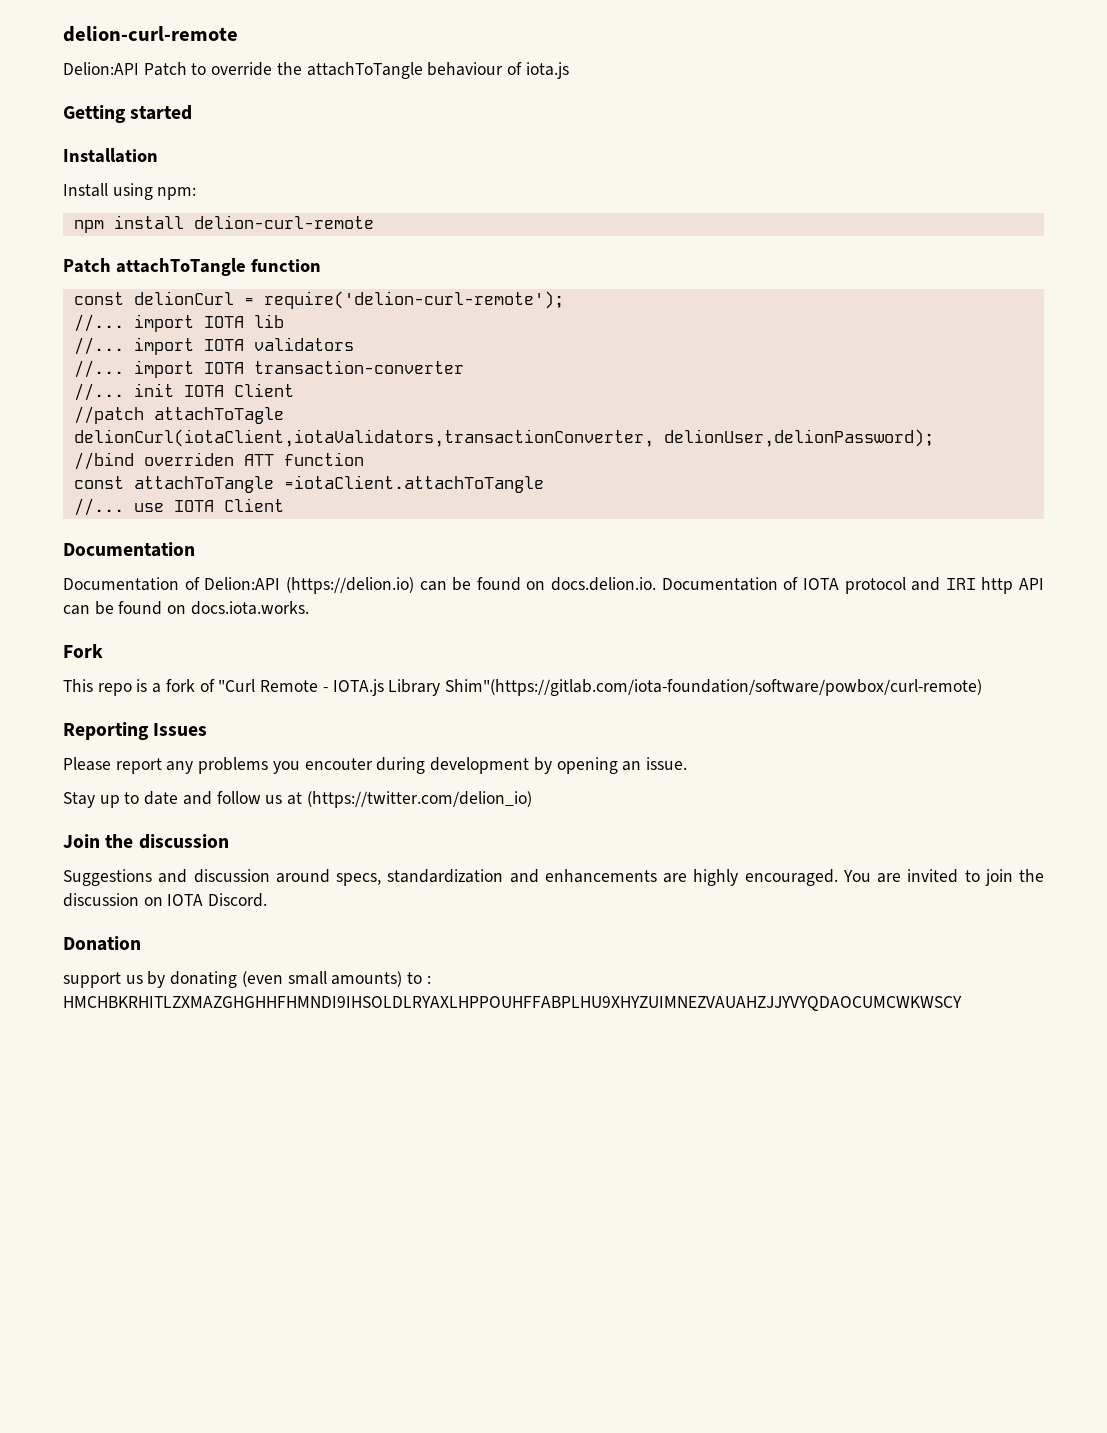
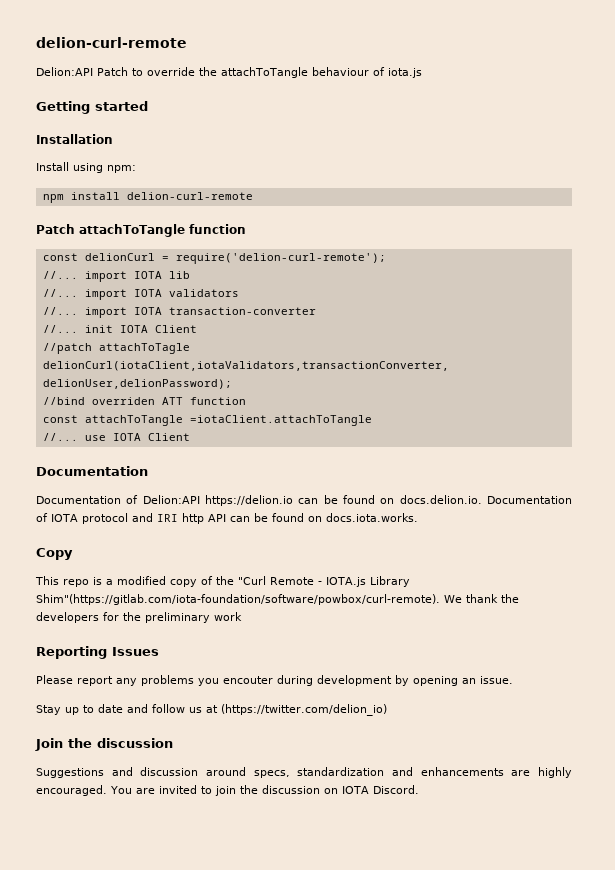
[285,577,414,594] (https://delion.io) -> [205,495,293,506] https://delion.io
[63,644,103,658] Fork -> [36,548,73,560] Copy
[165,679,215,692] fork of -> [117,576,234,587] modified copy of the
[444,679,982,696] Shim"(https://gitlab.com/iota-foundation/software/powbox/curl-remote) -> [36,594,519,605] [36,612,242,623] Shim"(https://gitlab.com/iota-foundation/software/powbox/curl-remote). We thank the developers for the preliminary work
[63,936,141,951] [63,971,431,988] [63,996,962,1011] // Donation // support us by donating (even small amounts) to : HMCHBKRHITLZXMAZGHGHHFHMNDI9IHSOLDLRYAXLHPPOUHFFABPLHU9XHYZUIMNEZVAUAHZJJYVYQDAOCUMCWKWSCY -> (419, 789) none

